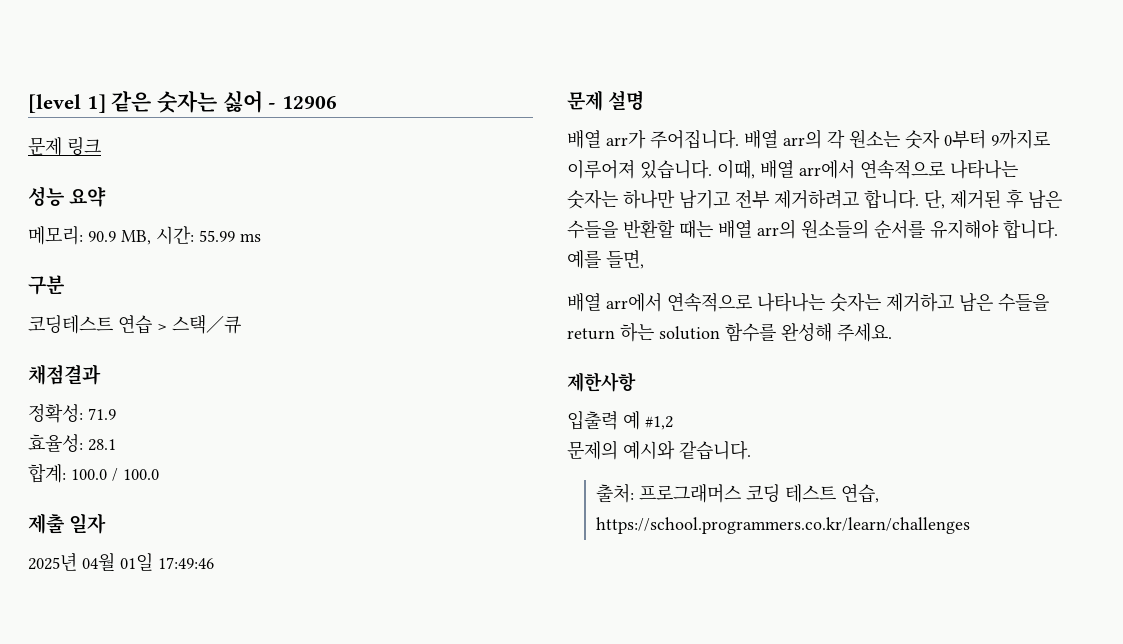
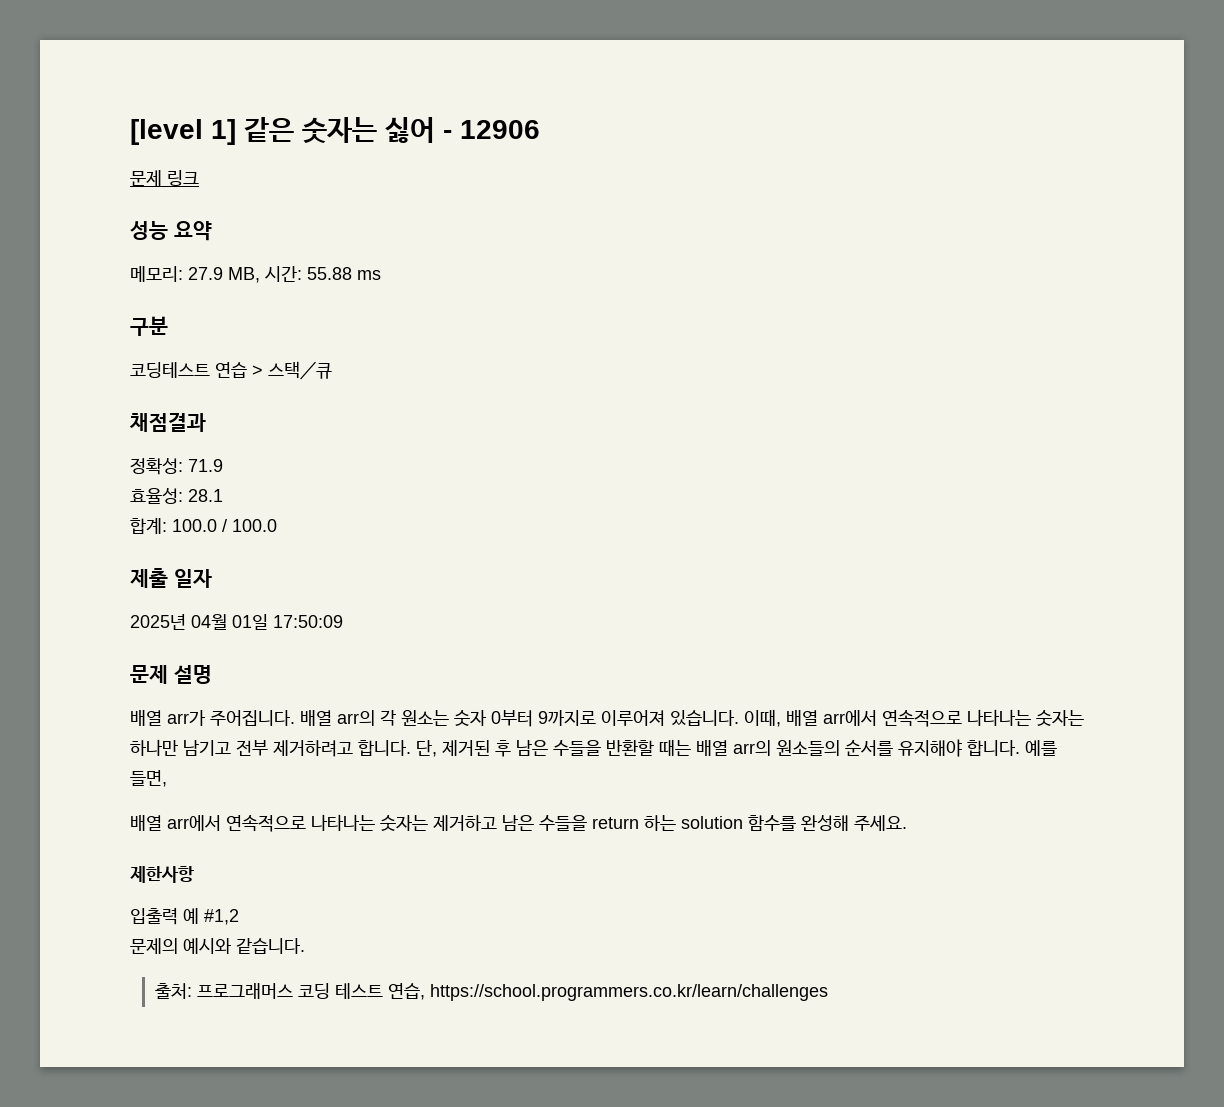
[88,231,116,242] 90.9 -> [188,267,223,280] 27.9
[199,230,235,242] 55.99 -> [307,267,352,280] 55.88
[158,557,214,569] 17:49:46 -> [273,615,343,628] 17:50:09

